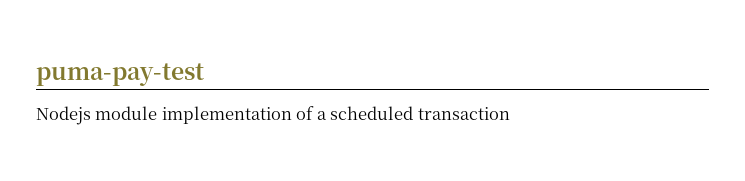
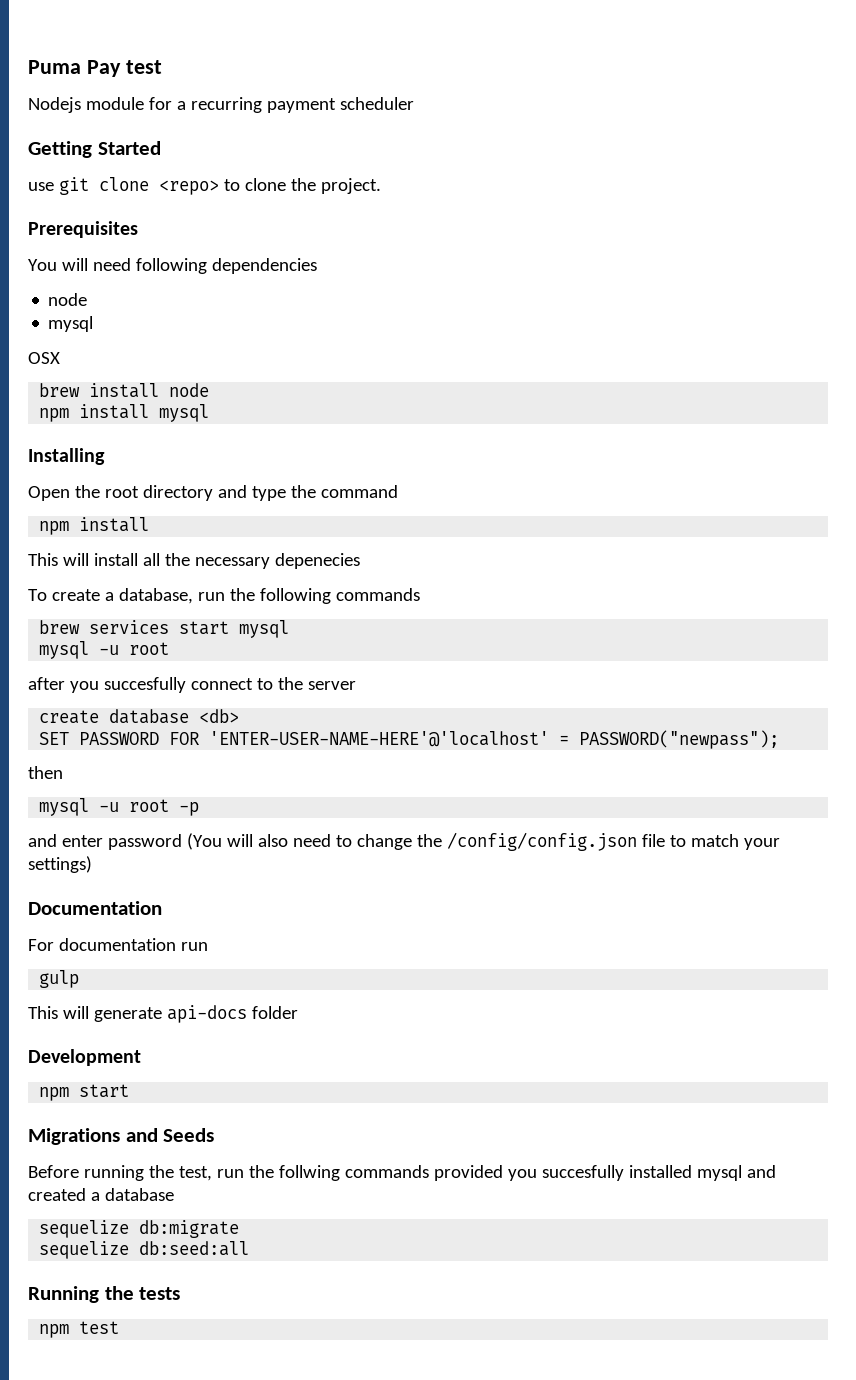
[36,63,204,86] puma-pay-test -> [28,60,162,77] Puma Pay test
[161,106,510,124] implementation of a scheduled transaction -> [148,97,414,113] [28,141,161,158] [28,177,381,195] [28,221,138,238] [28,258,317,274] [48,293,88,306] [48,316,94,332] [28,352,60,364] [39,383,210,398] [39,404,210,422] [28,448,105,465] [28,485,398,501] [39,517,150,535] [28,553,360,569] [28,588,420,604] [39,620,290,638] [39,641,170,659] [28,677,356,693] [39,709,240,724] [39,730,780,749] [28,766,63,779] [39,798,200,816] [28,832,780,851] [28,856,92,873] [28,901,162,915] [28,938,208,951] [39,970,80,988] [28,1005,298,1023] [28,1049,141,1066] [39,1084,130,1101] [28,1128,215,1145] [28,1165,776,1181] [28,1188,174,1201] [39,1220,240,1238] [39,1241,250,1259] [28,1286,181,1303] [39,1321,120,1338] for a recurring payment scheduler // Getting Started // use git clone <repo> to clone the project. // Prerequisites // You will need following dependencies // node // mysql // OSX // brew install node // npm install mysql // Installing // Open the root directory and type the command // npm install // This will install all the necessary depenecies // To create a database, run the following commands // brew services start mysql // mysql -u root // after you succesfully connect to the server // create database <db> // SET PASSWORD FOR 'ENTER-USER-NAME-HERE'@'localhost' = PASSWORD("newpass"); // then // mysql -u root -p // and enter password (You will also need to change the /config/config.json file to match your settings) // Documentation // For documentation run // gulp // This will generate api-docs folder // Development // npm start // Migrations and Seeds // Before running the test, run the follwing commands provided you succesfully installed mysql and created a database // sequelize db:migrate // sequelize db:seed:all // Running the tests // npm test

